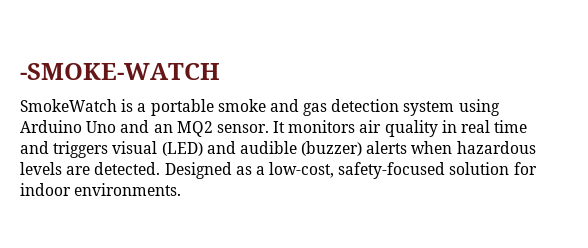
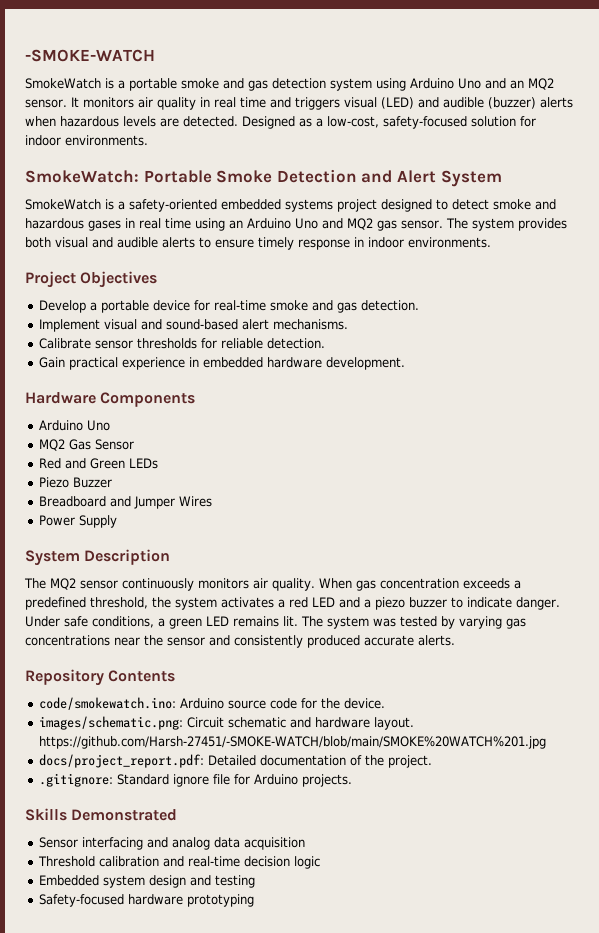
(182, 189) none -> [25,169,502,187] [25,199,556,212] [25,218,567,231] [25,237,491,250] [25,271,158,288] [38,300,419,313] [38,319,348,332] [38,338,325,349] [38,357,405,370] [25,392,196,407] [38,420,110,431] [38,439,134,451] [38,458,158,469] [38,477,112,488] [38,496,212,509] [38,515,117,528] [25,549,171,566] [24,578,521,591] [25,597,560,610] [25,616,526,629] [25,635,455,648] [25,669,176,686] [38,697,385,710] [38,716,414,730] [38,736,546,749] [38,754,432,768] [38,773,352,787] [25,808,178,821] [38,837,305,850] [37,856,320,869] [38,875,255,888] [38,894,254,907] // SmokeWatch: Portable Smoke Detection and Alert System // SmokeWatch is a safety-oriented embedded systems project designed to detect smoke and hazardous gases in real time using an Arduino Uno and MQ2 gas sensor. The system provides both visual and audible alerts to ensure timely response in indoor environments. // Project Objectives // Develop a portable device for real-time smoke and gas detection. // Implement visual and sound-based alert mechanisms. // Calibrate sensor thresholds for reliable detection. // Gain practical experience in embedded hardware development. // Hardware Components // Arduino Uno // MQ2 Gas Sensor // Red and Green LEDs // Piezo Buzzer // Breadboard and Jumper Wires // Power Supply // System Description // The MQ2 sensor continuously monitors air quality. When gas concentration exceeds a predefined threshold, the system activates a red LED and a piezo buzzer to indicate danger. Under safe conditions, a green LED remains lit. The system was tested by varying gas concentrations near the sensor and consistently produced accurate alerts. // Repository Contents // code/smokewatch.ino: Arduino source code for the device. // images/schematic.png: Circuit schematic and hardware layout. https://github.com/Harsh-27451/-SMOKE-WATCH/blob/main/SMOKE%20WATCH%201.jpg // docs/project_report.pdf: Detailed documentation of the project. // .gitignore: Standard ignore file for Arduino projects. // Skills Demonstrated // Sensor interfacing and analog data acquisition // Threshold calibration and real-time decision logic // Embedded system design and testing // Safety-focused hardware prototyping

